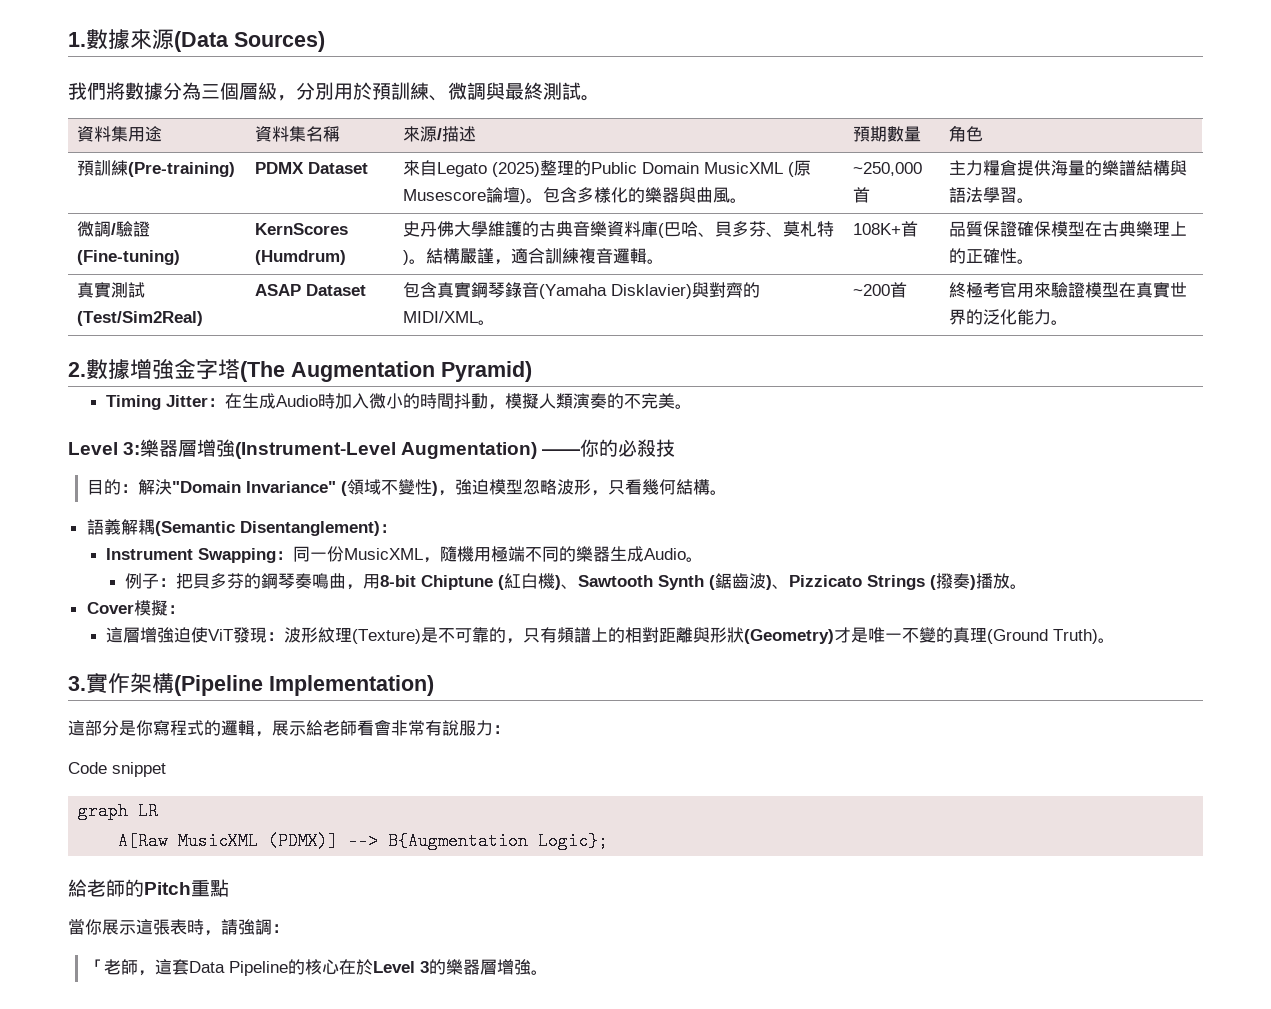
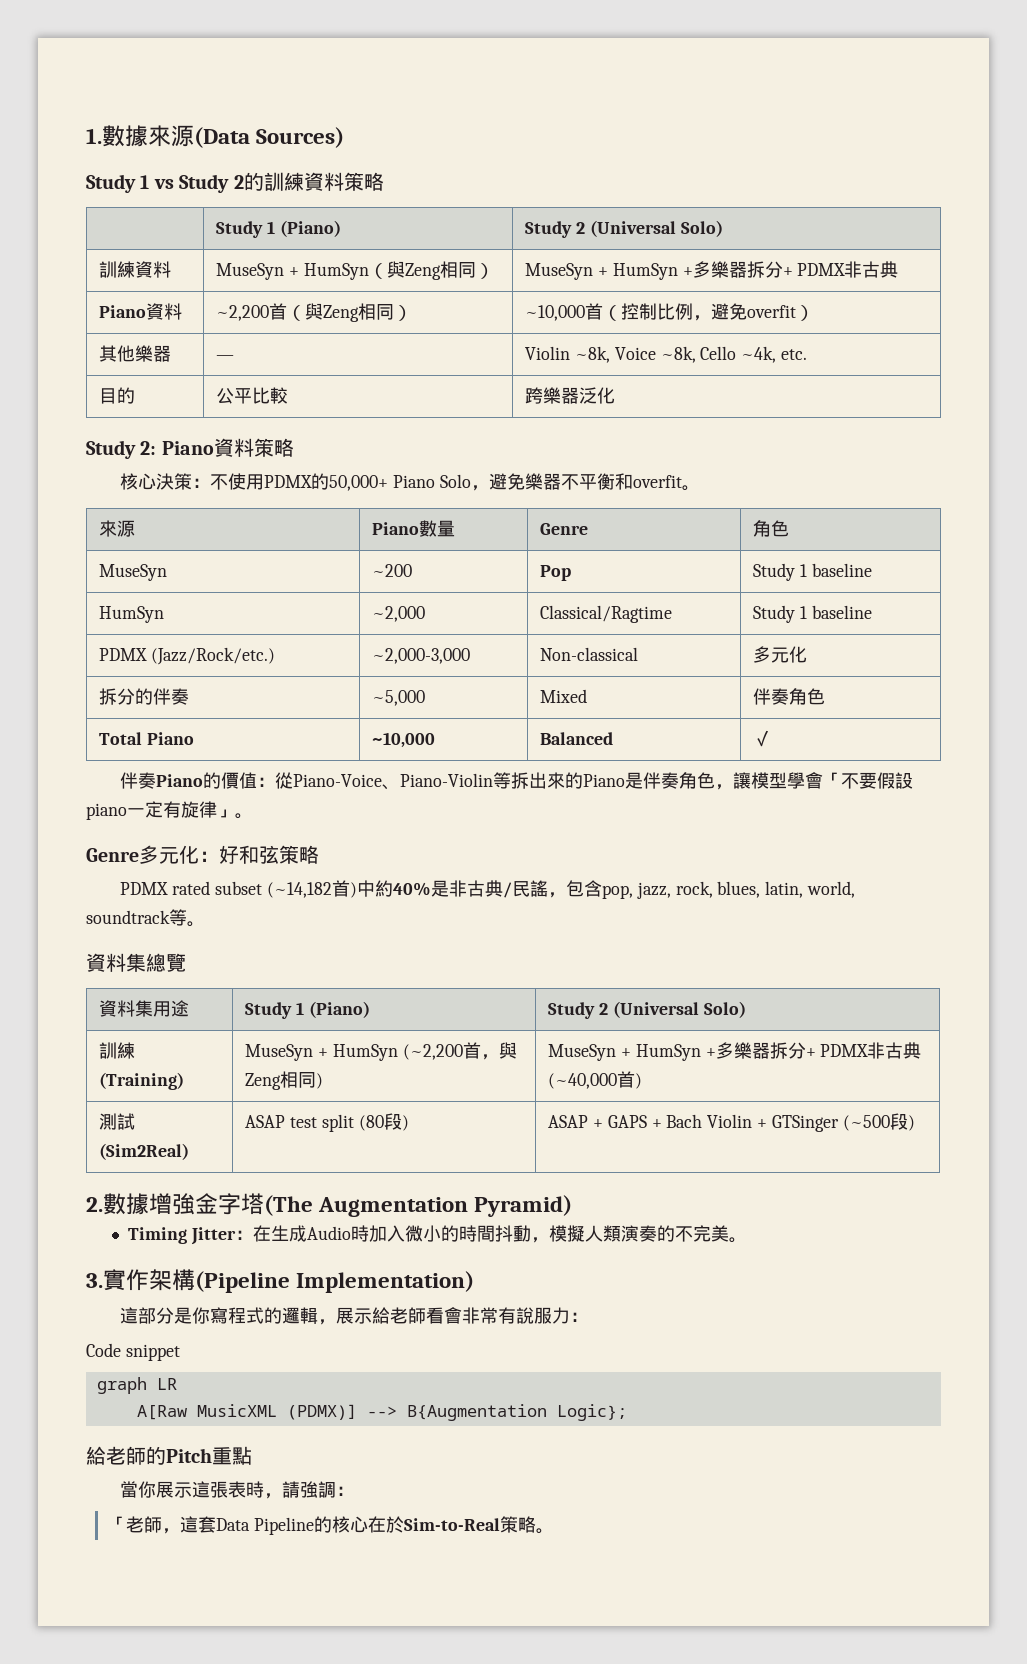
[68,82,600,101] [76,126,162,142] [254,126,340,142] [402,126,476,142] [852,126,921,142] [948,125,983,142] [76,160,235,177] [254,162,368,174] [402,160,811,177] [402,187,747,204] [852,162,922,176] [852,187,870,203] [948,160,1187,176] [948,187,1034,203] [76,221,150,237] [76,250,180,265] [254,223,348,235] [254,250,346,265] [402,221,834,238] [402,248,664,265] [852,221,918,237] [948,221,1187,237] [948,248,1034,264] [76,282,145,298] [76,311,203,326] [254,284,366,296] [402,282,760,299] [402,311,495,325] [852,282,907,298] [948,282,1187,298] [948,309,1068,325] 我們將數據分為三個層級，分別用於預訓練、微調與最終測試。 // 資料集用途 | 資料集名稱 | 來源/描述 | 預期數量 | 角色 // 預訓練(Pre-training) | PDMX Dataset | 來自Legato (2025)整理的Public Domain MusicXML (原Musescore論壇)。包含多樣化的樂器與曲風。 | ~250,000首 | 主力糧倉提供海量的樂譜結構與語法學習。 // 微調/驗證(Fine-tuning) | KernScores (Humdrum) | 史丹佛大學維護的古典音樂資料庫(巴哈、貝多芬、莫札特)。結構嚴謹，適合訓練複音邏輯。 | 108K+首 | 品質保證確保模型在古典樂理上的正確性。 // 真實測試(Test/Sim2Real) | ASAP Dataset | 包含真實鋼琴錄音(Yamaha Disklavier)與對齊的MIDI/XML。 | ~200首 | 終極考官用來驗證模型在真實世界的泛化能力。 -> [86,172,384,193] [216,220,341,238] [525,220,723,238] [99,261,172,278] [216,261,494,280] [525,261,899,280] [99,303,183,320] [216,303,413,322] [525,303,815,321] [99,345,172,362] [216,355,235,360] [525,346,808,363] [99,387,136,404] [216,387,289,404] [525,387,616,404] [86,438,294,459] [120,473,700,491] [99,520,136,537] [372,520,456,537] [540,523,589,535] [753,520,790,537] [99,564,168,581] [372,564,413,577] [540,565,572,581] [753,563,872,581] [99,606,165,623] [372,606,426,622] [540,605,673,623] [753,605,872,623] [99,647,275,665] [372,648,471,664] [540,647,639,661] [753,646,808,663] [99,688,190,705] [372,690,426,706] [540,689,588,703] [753,688,826,705] [99,732,194,745] [372,732,436,748] [540,732,614,745] [753,730,772,747] [120,772,914,790] [86,801,253,820] [86,845,319,864] [120,880,856,899] [86,909,205,927] [86,953,186,972] [99,1000,190,1017] [245,1001,370,1019] [548,1001,746,1019] [99,1042,136,1059] [99,1072,185,1090] [245,1042,517,1061] [245,1071,324,1090] [548,1042,922,1061] [548,1071,643,1089] [99,1113,136,1130] [99,1143,190,1160] [245,1113,409,1132] [548,1113,915,1132] Study 1 vs Study 2的訓練資料策略 // | Study 1 (Piano) | Study 2 (Universal Solo) // 訓練資料 | MuseSyn + HumSyn（與Zeng相同） | MuseSyn + HumSyn +多樂器拆分+ PDMX非古典 // Piano資料 | ~2,200首（與Zeng相同） | ~10,000首（控制比例，避免overfit） // 其他樂器 | — | Violin ~8k, Voice ~8k, Cello ~4k, etc. // 目的 | 公平比較 | 跨樂器泛化 // Study 2: Piano資料策略 // 核心決策：不使用PDMX的50,000+ Piano Solo，避免樂器不平衡和overfit。 // 來源 | Piano數量 | Genre | 角色 // MuseSyn | ~200 | Pop | Study 1 baseline // HumSyn | ~2,000 | Classical/Ragtime | Study 1 baseline // PDMX (Jazz/Rock/etc.) | ~2,000-3,000 | Non-classical | 多元化 // 拆分的伴奏 | ~5,000 | Mixed | 伴奏角色 // Total Piano | ~10,000 | Balanced | ✓ // 伴奏Piano的價值：從Piano-Voice、Piano-Violin等拆出來的Piano是伴奏角色，讓模型學會「不要假設piano一定有旋律」。 // Genre多元化：好和弦策略 // PDMX rated subset (~14,182首)中約40%是非古典/民謠，包含pop, jazz, rock, blues, latin, world, soundtrack等。 // 資料集總覽 // 資料集用途 | Study 1 (Piano) | Study 2 (Universal Solo) // 訓練(Training) | MuseSyn + HumSyn (~2,200首，與Zeng相同) | MuseSyn + HumSyn +多樂器拆分+ PDMX非古典(~40,000首) // 測試(Sim2Real) | ASAP test split (80段) | ASAP + GAPS + Bach Violin + GTSinger (~500段)
[68,439,676,459] [87,478,728,496] [86,519,397,536] [105,546,703,563] [125,573,1028,590] [86,600,185,616] [105,626,1115,644] // Level 3:樂器層增強(Instrument-Level Augmentation) ——你的必殺技 // 目的：解決"Domain Invariance" (領域不變性)，強迫模型忽略波形，只看幾何結構。 // 語義解耦(Semantic Disentanglement)： // Instrument Swapping：同一份MusicXML，隨機用極端不同的樂器生成Audio。 // 例子：把貝多芬的鋼琴奏鳴曲，用8-bit Chiptune (紅白機)、Sawtooth Synth (鋸齒波)、Pizzicato Strings (撥奏)播放。 // Cover模擬： // 這層增強迫使ViT發現：波形紋理(Texture)是不可靠的，只有頻譜上的相對距離與形狀(Geometry)才是唯一不變的真理(Ground Truth)。 -> (747, 1240) none
[373,959,532,975] Level 3的樂器層增強 -> [403,1516,536,1533] Sim-to-Real策略

